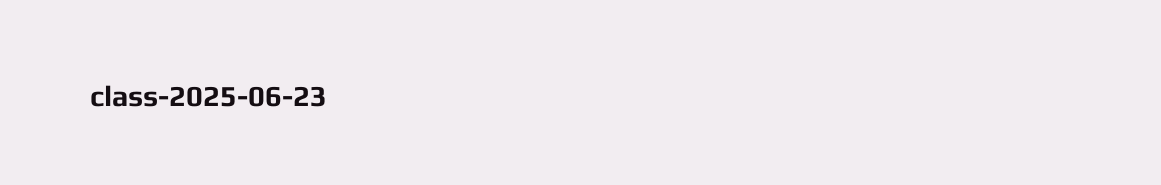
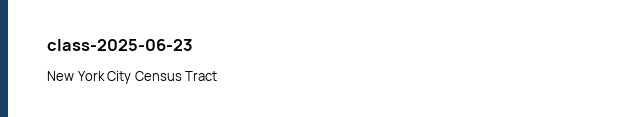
(327, 96) none -> [47,71,218,84] // New York City Census Tract

